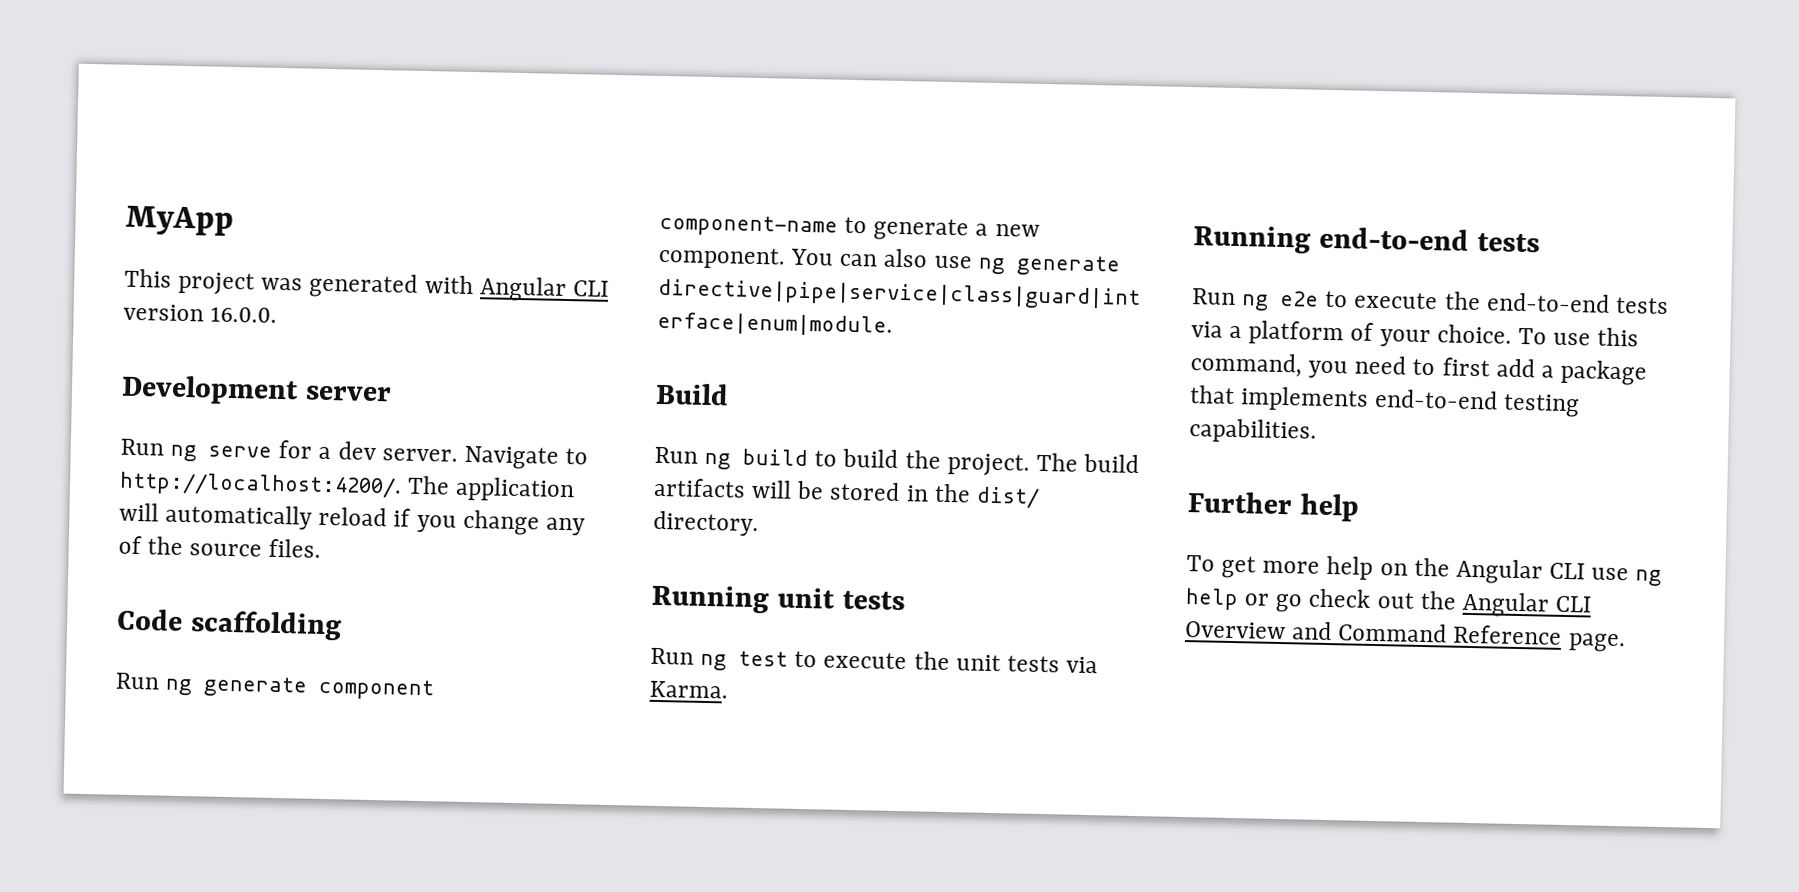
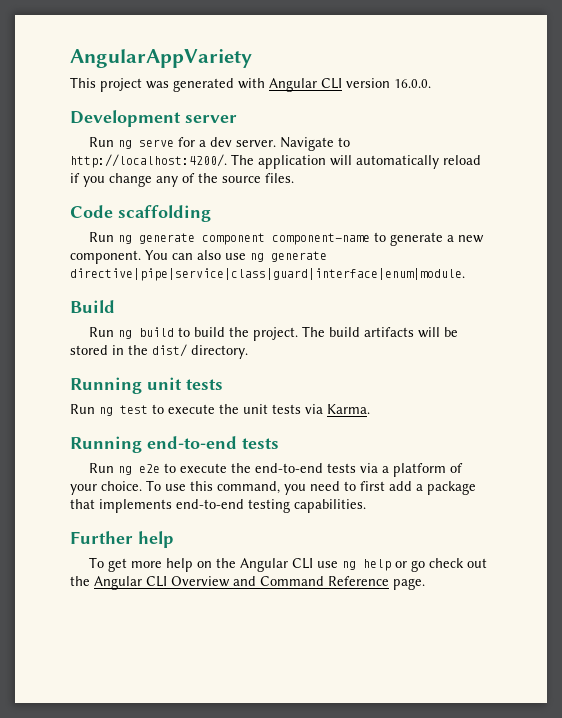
[125,205,234,237] MyApp -> [70,49,252,68] AngularAppVariety

